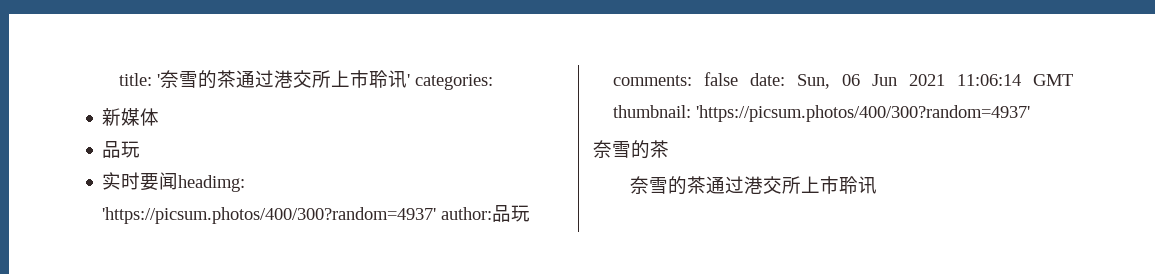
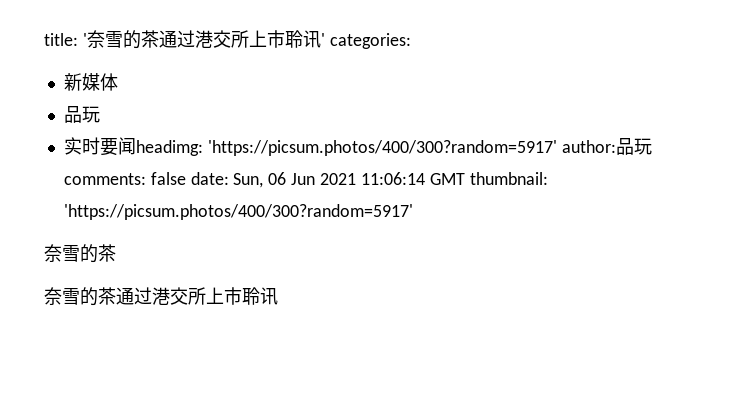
[102,207,437,224] 'https://picsum.photos/400/300?random=4937' -> [207,140,557,156] 'https://picsum.photos/400/300?random=5917'
[696,105,1031,122] 'https://picsum.photos/400/300?random=4937' -> [63,204,413,220] 'https://picsum.photos/400/300?random=5917'

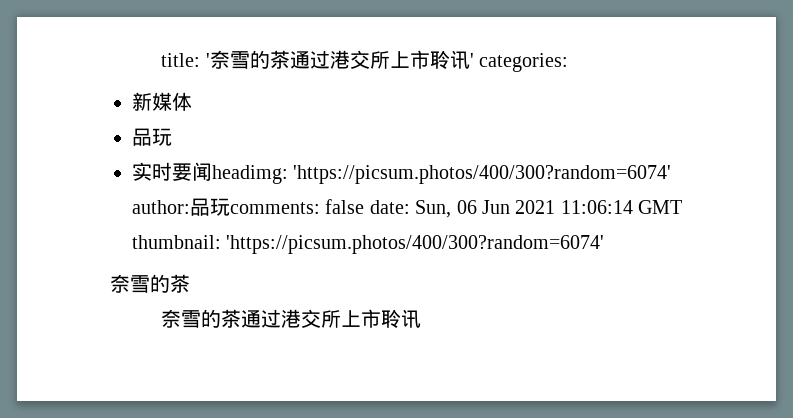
[207,140,557,156] 'https://picsum.photos/400/300?random=5917' -> [293,165,672,184] 'https://picsum.photos/400/300?random=6074'
[63,204,413,220] 'https://picsum.photos/400/300?random=5917' -> [226,235,605,254] 'https://picsum.photos/400/300?random=6074'

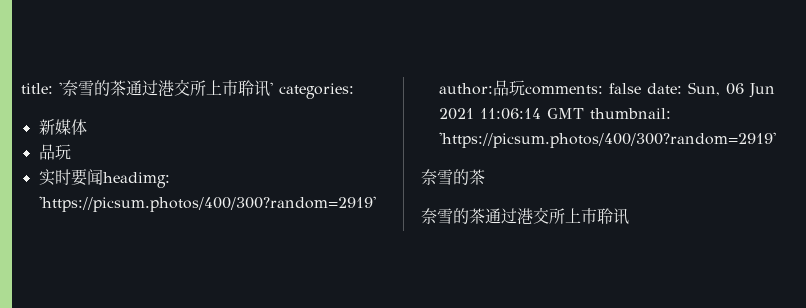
[293,165,672,184] 'https://picsum.photos/400/300?random=6074' -> [38,196,376,212] 'https://picsum.photos/400/300?random=2919'
[226,235,605,254] 'https://picsum.photos/400/300?random=6074' -> [438,132,776,148] 'https://picsum.photos/400/300?random=2919'

